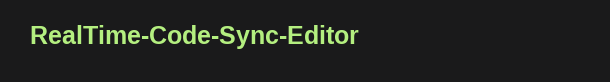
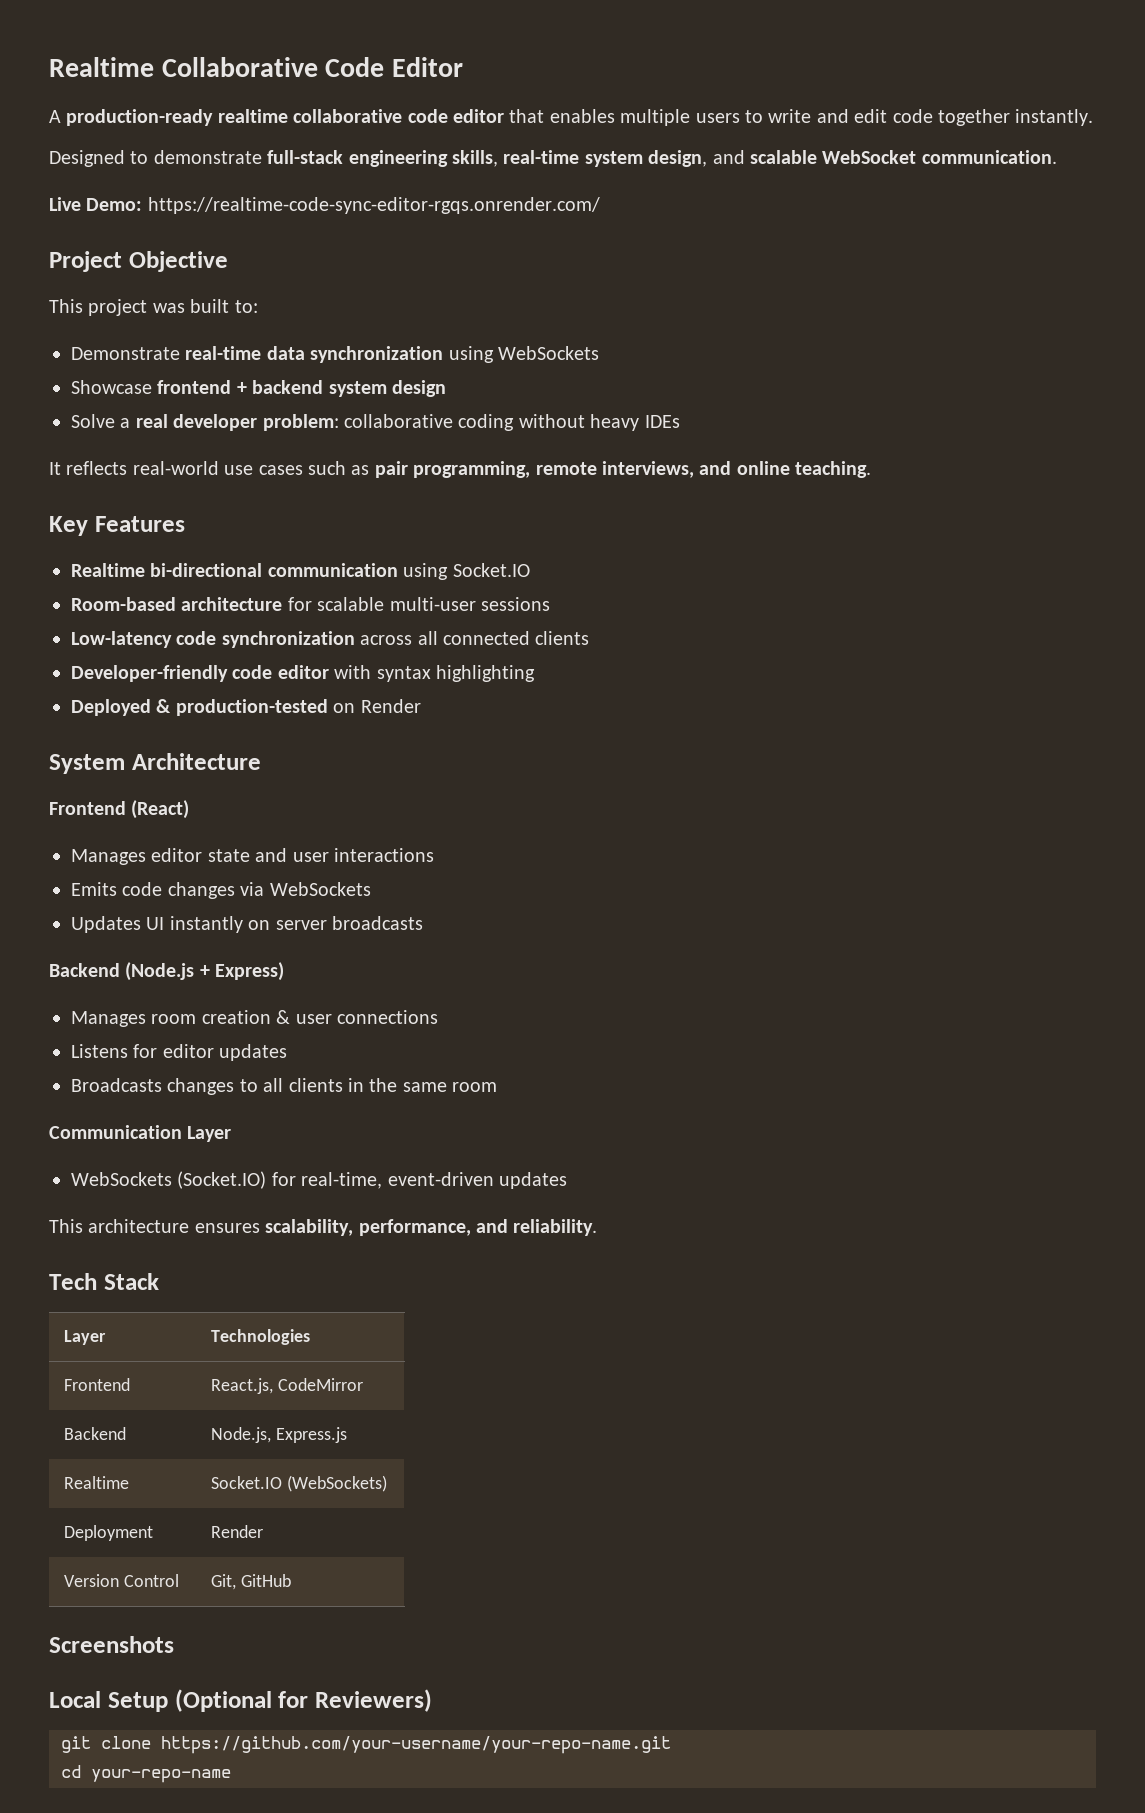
[30,25,359,49] RealTime-Code-Sync-Editor -> [49,57,463,77] [49,109,1094,126] [49,150,1057,167] [49,197,600,214] [49,251,228,272] [49,299,258,316] [71,346,599,363] [71,380,446,397] [71,414,680,431] [49,461,872,478] [49,516,185,536] [71,563,530,580] [71,597,550,611] [71,631,590,648] [71,665,535,682] [71,699,421,716] [49,753,261,774] [49,800,190,819] [71,848,434,865] [71,882,371,899] [71,916,423,933] [49,962,285,981] [71,1010,438,1027] [71,1044,288,1061] [71,1078,498,1095] [49,1125,232,1142] [71,1171,567,1189] [49,1219,598,1236] [49,1273,159,1290] [64,1330,107,1345] [211,1329,311,1345] [64,1378,131,1391] [211,1378,363,1394] [64,1427,127,1440] [211,1427,347,1443] [64,1476,130,1489] [211,1475,387,1492] [64,1525,154,1541] [211,1525,264,1538] [64,1574,179,1587] [211,1574,291,1590] [49,1636,174,1653] [49,1689,432,1712] [61,1736,671,1754] [61,1765,231,1783] Realtime Collaborative Code Editor // A production-ready realtime collaborative code editor that enables multiple users to write and edit code together instantly. // Designed to demonstrate full-stack engineering skills, real-time system design, and scalable WebSocket communication. // Live Demo: https://realtime-code-sync-editor-rgqs.onrender.com/ // Project Objective // This project was built to: // Demonstrate real-time data synchronization using WebSockets // Showcase frontend + backend system design // Solve a real developer problem: collaborative coding without heavy IDEs // It reflects real-world use cases such as pair programming, remote interviews, and online teaching. // Key Features // Realtime bi-directional communication using Socket.IO // Room-based architecture for scalable multi-user sessions // Low-latency code synchronization across all connected clients // Developer-friendly code editor with syntax highlighting // Deployed & production-tested on Render // System Architecture // Frontend (React) // Manages editor state and user interactions // Emits code changes via WebSockets // Updates UI instantly on server broadcasts // Backend (Node.js + Express) // Manages room creation & user connections // Listens for editor updates // Broadcasts changes to all clients in the same room // Communication Layer // WebSockets (Socket.IO) for real-time, event-driven updates // This architecture ensures scalability, performance, and reliability. // Tech Stack // Layer | Technologies // Frontend | React.js, CodeMirror // Backend | Node.js, Express.js // Realtime | Socket.IO (WebSockets) // Deployment | Render // Version Control | Git, GitHub // Screenshots // Local Setup (Optional for Reviewers) // git clone https://github.com/your-username/your-repo-name.git // cd your-repo-name

